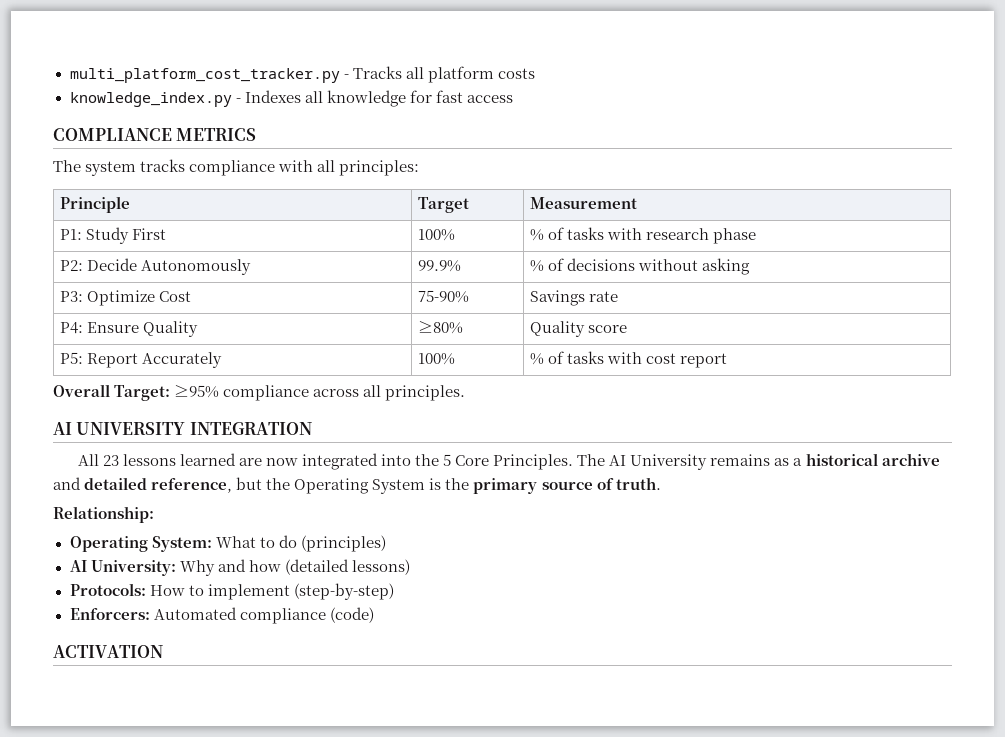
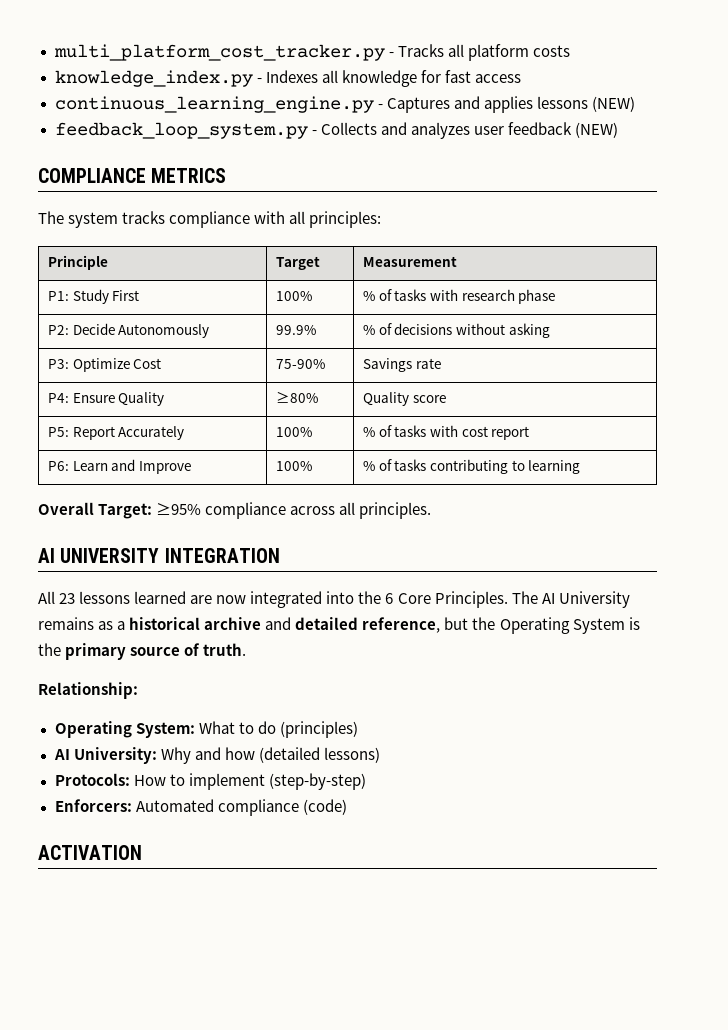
(513, 99) none -> [54,96,635,113] [54,122,618,139] // continuous_learning_engine.py - Captures and applies lessons (NEW) // feedback_loop_system.py - Collects and analyzes user feedback (NEW)
(727, 360) none -> [47,459,191,474] [275,461,312,471] [362,459,581,474] // P6: Learn and Improve | 100% | % of tasks contributing to learning
[443,454,452,466] 5 -> [385,593,394,604] 6

